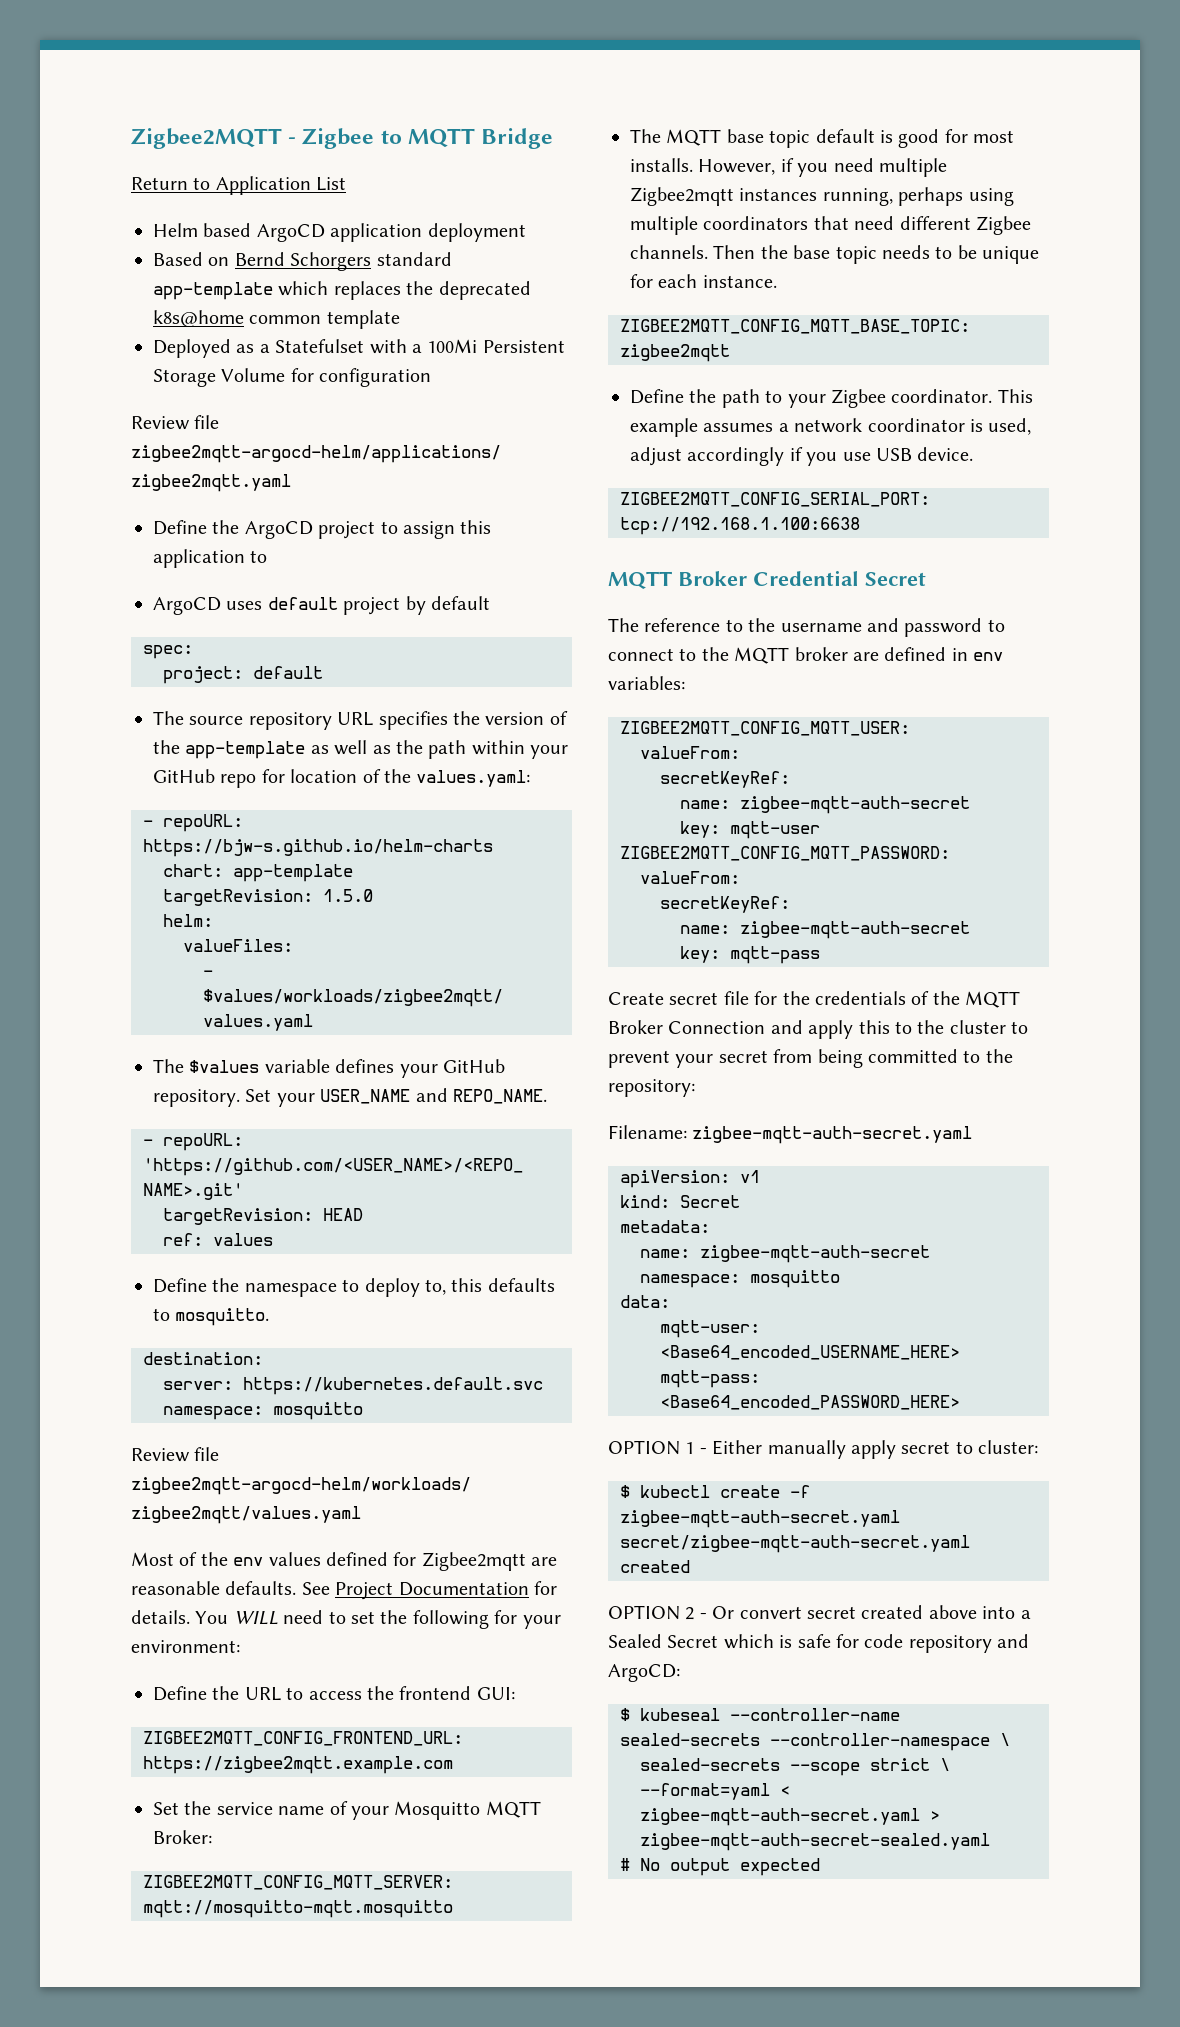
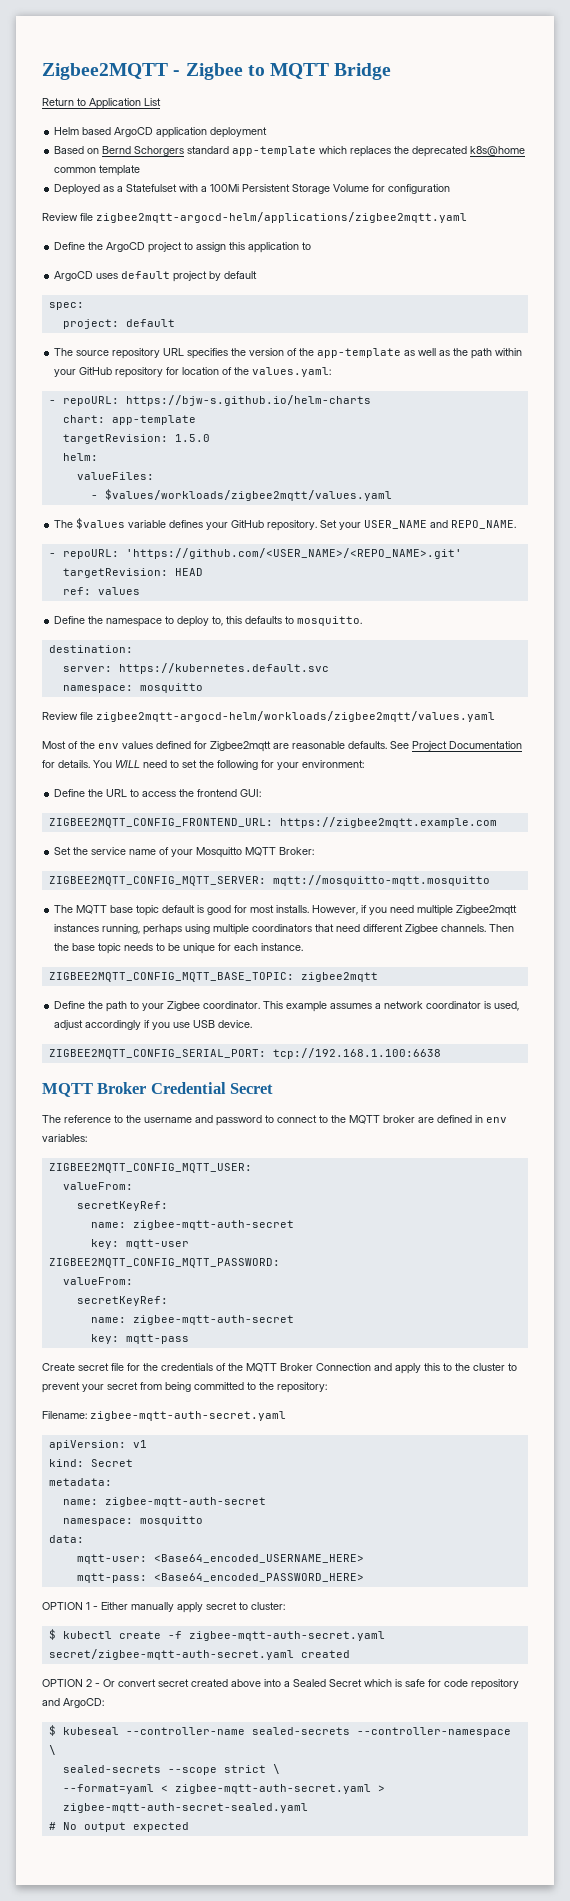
[220,774,257,788] repo -> [115,367,164,378] repository

